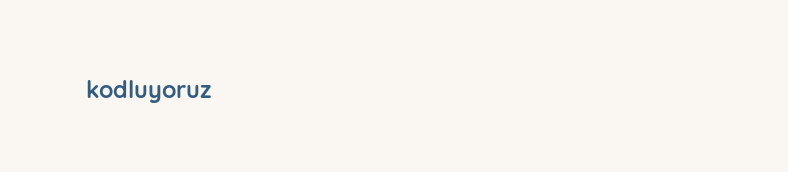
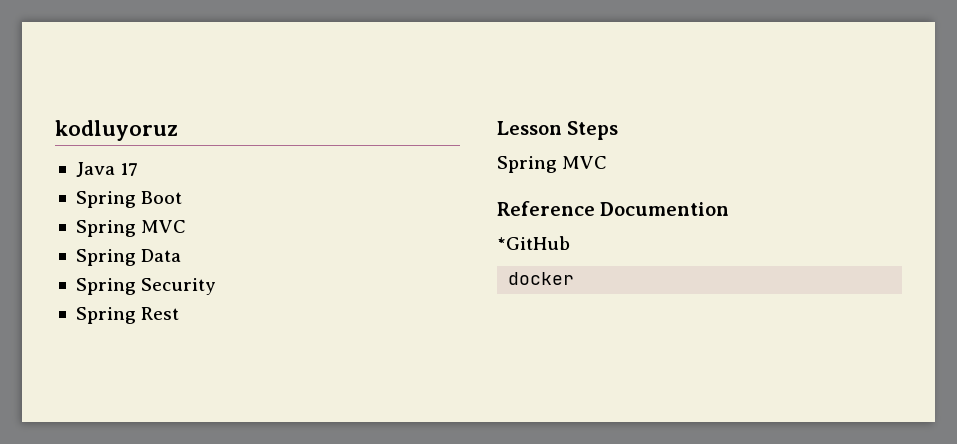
(211, 91) none -> [75,162,139,177] [75,191,183,208] [75,220,187,237] [75,249,182,266] [75,278,217,295] [75,307,180,324] [497,121,619,140] [497,156,608,173] [497,201,730,216] [497,236,570,250] [508,272,575,285] // Java 17 // Spring Boot // Spring MVC // Spring Data // Spring Security // Spring Rest // Lesson Steps // Spring MVC // Reference Documention // *GitHub // docker

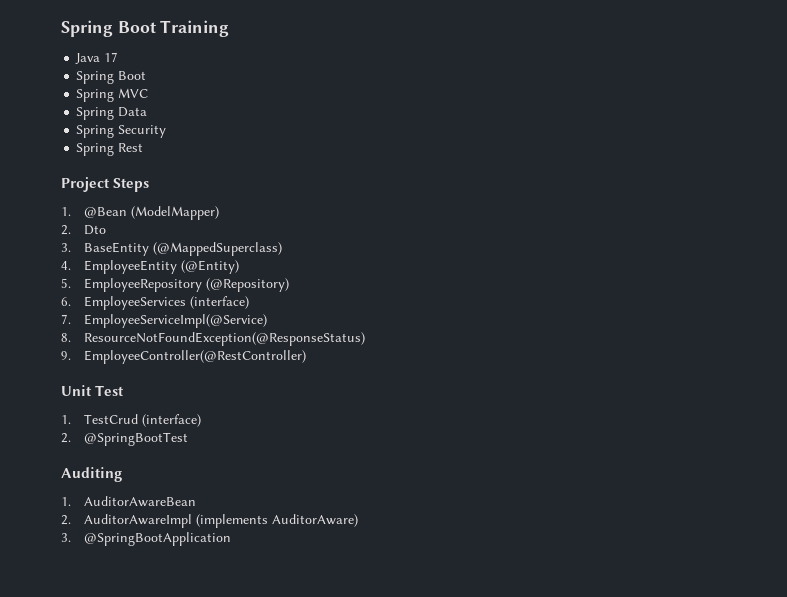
[55,120,178,141] kodluyoruz -> [61,20,230,37] Spring Boot Training
[497,121,562,135] Lesson -> [61,177,110,192] Project
[497,156,608,173] [497,201,730,216] [497,236,570,250] [508,272,575,285] Spring MVC // Reference Documention // *GitHub // docker -> [61,206,220,220] [61,225,107,235] [61,242,283,256] [61,260,240,274] [61,278,290,292] [61,296,250,310] [61,314,268,328] [61,332,366,346] [61,350,307,364] [61,385,125,396] [61,414,202,427] [61,432,189,446] [61,467,122,482] [61,496,197,507] [61,514,359,528] [61,532,232,546] 1. @Bean (ModelMapper) // 2. Dto // 3. BaseEntity (@MappedSuperclass) // 4. EmployeeEntity (@Entity) // 5. EmployeeRepository (@Repository) // 6. EmployeeServices (interface) // 7. EmployeeServiceImpl(@Service) // 8. ResourceNotFoundException(@ResponseStatus) // 9. EmployeeController(@RestController) // Unit Test // 1. TestCrud (interface) // 2. @SpringBootTest // Auditing // 1. AuditorAwareBean // 2. AuditorAwareImpl (implements AuditorAware) // 3. @SpringBootApplication

